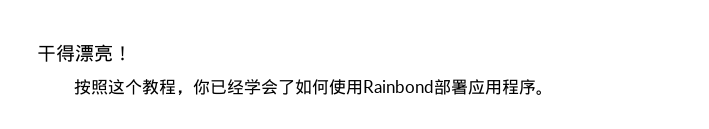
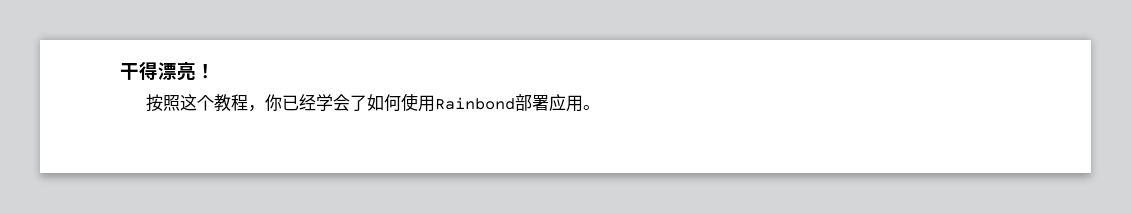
[502,79,537,95] 程序 -> (583, 103) none

